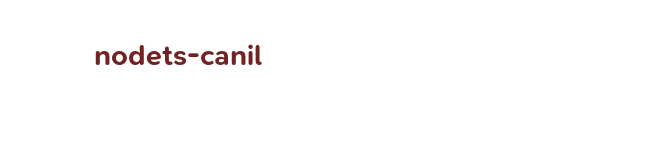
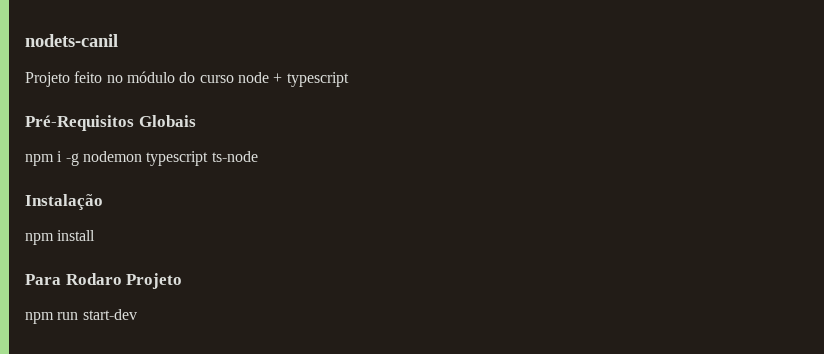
(262, 55) none -> [25,71,349,87] [25,115,196,131] [25,151,258,166] [25,194,103,210] [25,230,96,245] [25,273,183,289] [25,309,137,324] // Projeto feito no módulo do curso node + typescript // Pré-Requisitos Globais // npm i -g nodemon typescript ts-node // Instalação // npm install // Para Rodaro Projeto // npm run start-dev

